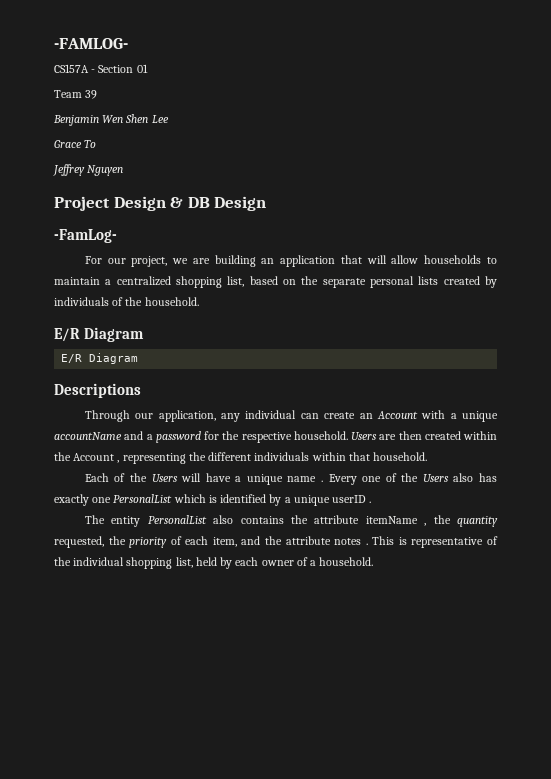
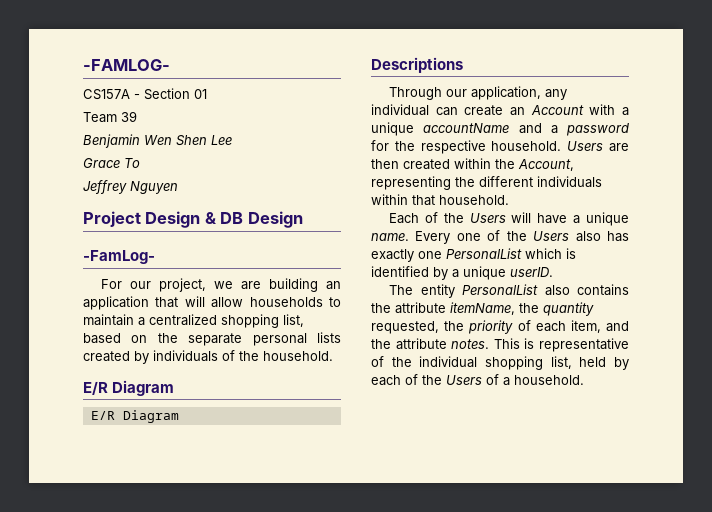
[73,453,120,463] Account , -> [518,159,574,171] Account,
[287,476,324,482] name . -> [371,233,409,241] name.
[332,495,372,503] userID . -> [510,267,553,277] userID.
[365,516,427,526] itemName , -> [450,302,515,315] itemName,
[334,538,368,545] notes . -> [451,339,490,349] notes.
[261,560,294,566] owner -> [405,374,482,385] of the Users

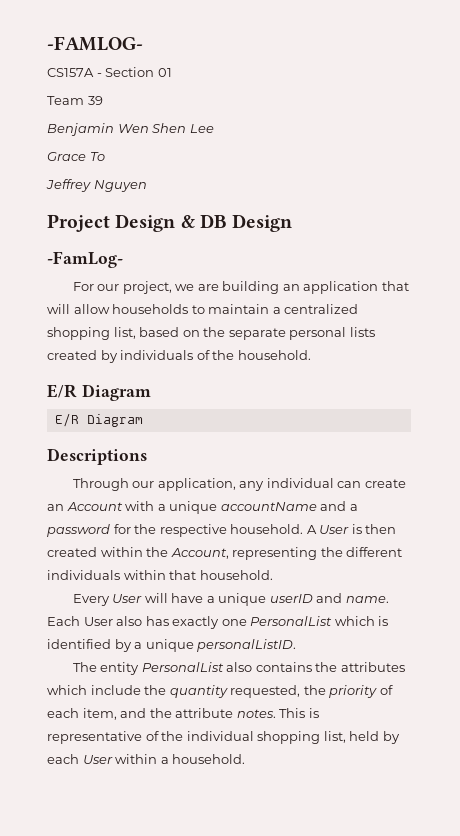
[567,141,629,152] Users are -> [306,524,362,534] A User is
[389,212,629,226] [371,230,570,244] Each of the Users will have a unique name. Every one of the Users -> [72,593,389,606] [47,616,113,626] Every User will have a unique userID and name. Each User
[510,267,553,277] userID. -> [197,639,297,652] personalListID.
[395,302,515,315] attribute itemName, -> [340,662,405,672] [47,685,141,695] attributes which include
[405,374,499,385] of the Users of -> [82,754,158,764] User within

